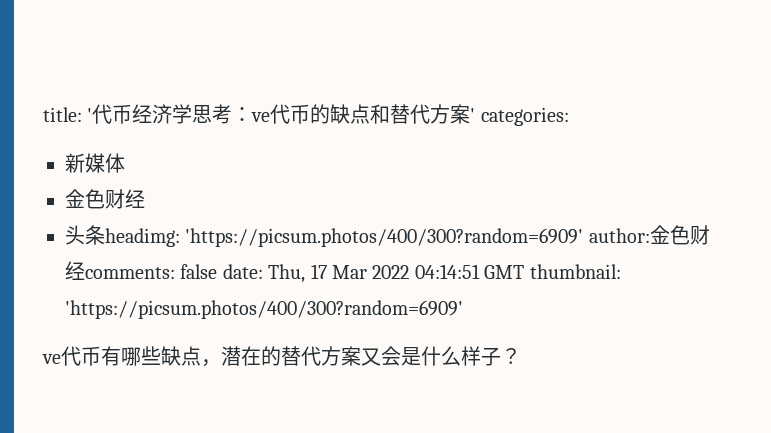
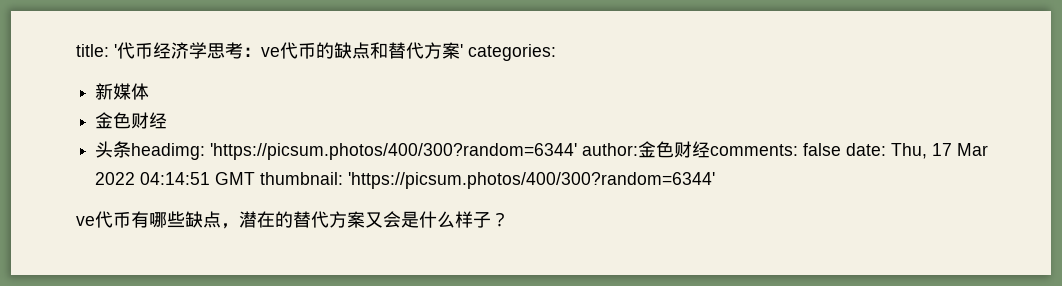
[185,228,584,247] 'https://picsum.photos/400/300?random=6909' -> [210,143,578,160] 'https://picsum.photos/400/300?random=6344'
[65,300,463,319] 'https://picsum.photos/400/300?random=6909' -> [348,172,716,189] 'https://picsum.photos/400/300?random=6344'

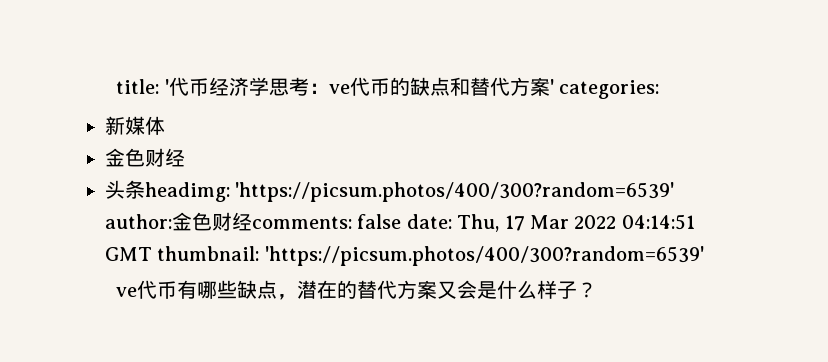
[210,143,578,160] 'https://picsum.photos/400/300?random=6344' -> [235,182,675,202] 'https://picsum.photos/400/300?random=6539'
[348,172,716,189] 'https://picsum.photos/400/300?random=6344' -> [264,246,704,266] 'https://picsum.photos/400/300?random=6539'

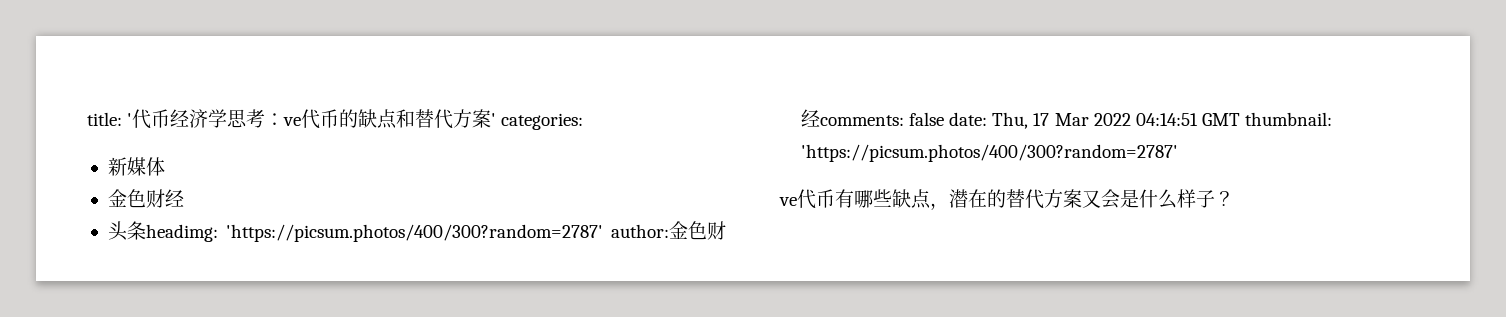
[235,182,675,202] 'https://picsum.photos/400/300?random=6539' -> [225,224,603,242] 'https://picsum.photos/400/300?random=2787'
[264,246,704,266] 'https://picsum.photos/400/300?random=6539' -> [800,144,1178,162] 'https://picsum.photos/400/300?random=2787'

